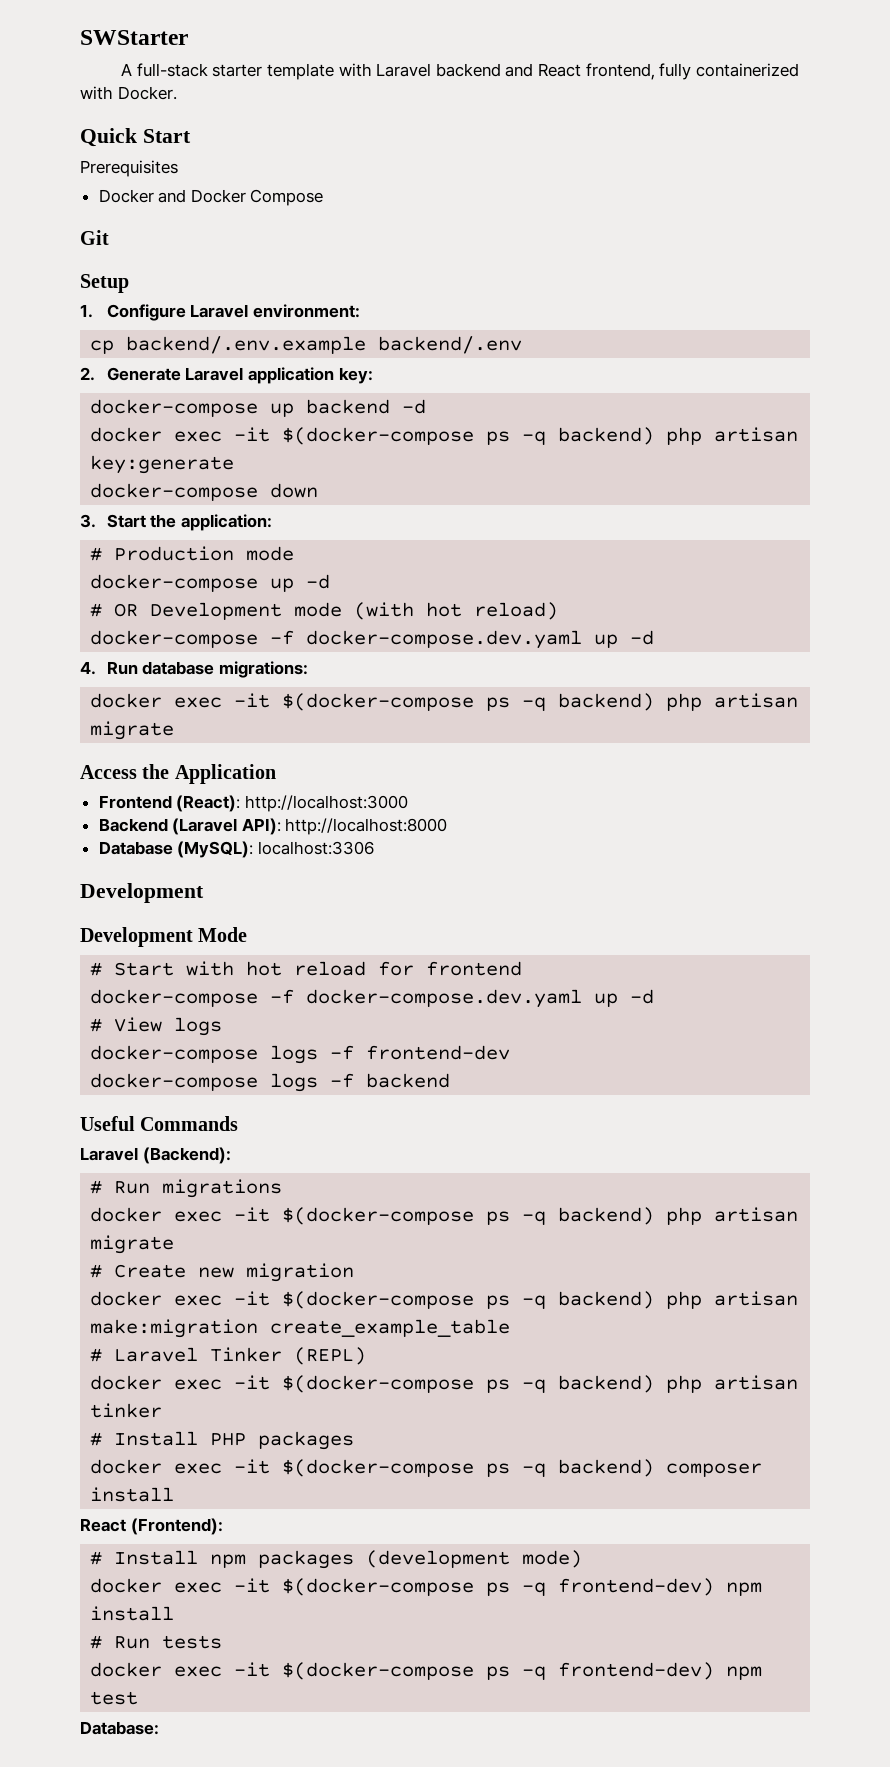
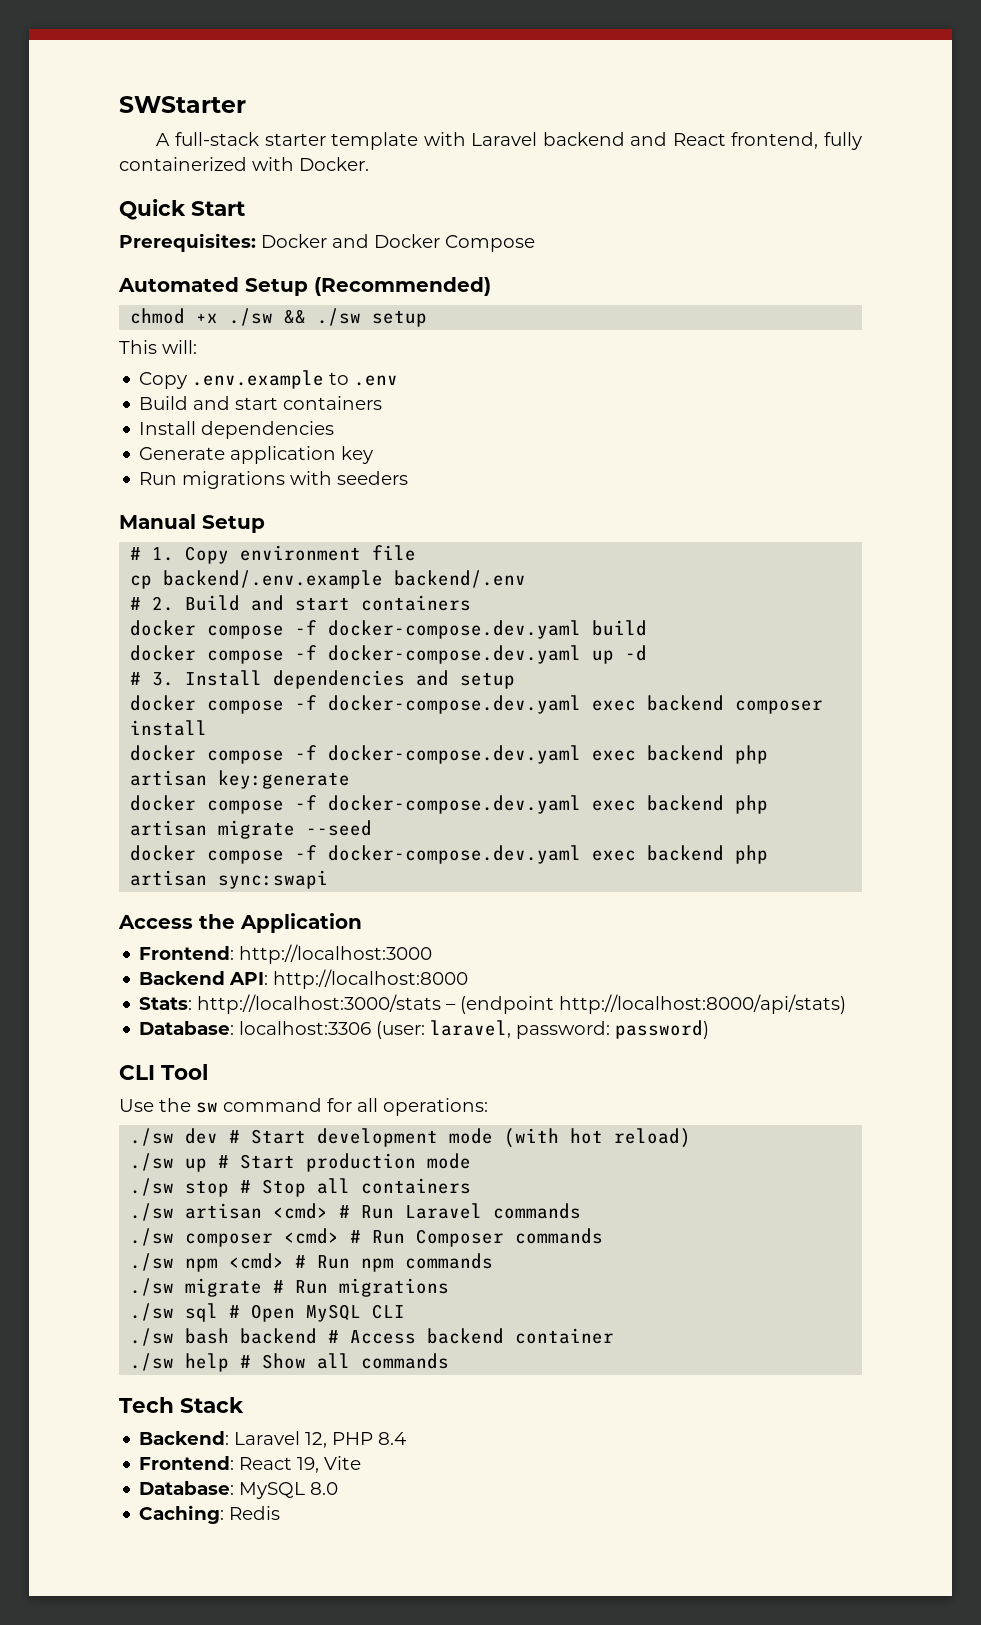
[80,160,178,177] Prerequisites // -> [119,233,256,252] Prerequisites:
[80,230,109,245] [80,274,129,293] [80,304,360,321] [90,336,523,354] [80,367,373,384] [90,399,427,417] [90,427,799,445] [90,455,235,474] [90,483,319,501] [80,514,272,531] [90,546,295,561] [90,574,331,592] [90,602,559,620] [90,630,655,649] [80,661,308,678] [90,693,799,711] [90,721,175,740] [80,764,276,784] [98,795,408,812] [98,818,448,835] [98,841,374,858] [80,883,204,903] [80,927,248,947] [90,961,523,976] [90,989,259,1007] Git // Setup // 1. Configure Laravel environment: // cp backend/.env.example backend/.env // 2. Generate Laravel application key: // docker-compose up backend -d // docker exec -it $(docker-compose ps -q backend) php artisan key:generate // docker-compose down // 3. Start the application: // # Production mode // docker-compose up -d // # OR Development mode (with hot reload) // docker-compose -f docker-compose.dev.yaml up -d // 4. Run database migrations: // docker exec -it $(docker-compose ps -q backend) php artisan migrate // Access the Application // Frontend (React): http://localhost:3000 // Backend (Laravel API): http://localhost:8000 // Database (MySQL): localhost:3306 // Development // Development Mode // # Start with hot reload for frontend // docker-compose -> [118,277,491,296] [130,308,428,327] [119,340,197,354] [139,370,399,389] [139,396,383,410] [139,421,335,439] [139,446,374,464] [139,471,409,489] [119,514,265,533] [130,545,417,564] [130,570,527,589] [130,595,472,611] [130,620,648,639] [130,645,285,664] Automated Setup (Recommended) // chmod +x ./sw && ./sw setup // This will: // Copy .env.example to .env // Build and start containers // Install dependencies // Generate application key // Run migrations with seeders // Manual Setup // # 1. Copy environment file // cp backend/.env.example backend/.env // # 2. Build and start containers // docker compose -f docker-compose.dev.yaml build // docker compose
[114,1017,223,1036] [90,1045,511,1064] [90,1073,451,1092] [80,1116,239,1131] [80,1147,231,1164] [90,1179,283,1198] [90,1207,799,1225] [90,1235,175,1254] [90,1263,355,1282] [90,1291,799,1309] [90,1319,511,1338] [90,1347,367,1365] [90,1375,799,1393] [90,1403,163,1418] [90,1431,355,1450] [90,1459,763,1477] [90,1487,175,1502] [80,1518,223,1535] [90,1550,583,1569] [90,1578,763,1596] [90,1606,175,1621] [90,1635,223,1649] [90,1662,763,1680] [90,1691,139,1705] [80,1721,159,1735] View logs // docker-compose logs -f frontend-dev // docker-compose logs -f backend // Useful Commands // Laravel (Backend): // # Run migrations // docker exec -it $(docker-compose ps -q backend) php artisan migrate // # Create new migration // docker exec -it $(docker-compose ps -q backend) php artisan make:migration create_example_table // # Laravel Tinker (REPL) // docker exec -it $(docker-compose ps -q backend) php artisan tinker // # Install PHP packages // docker exec -it $(docker-compose ps -q backend) composer install // React (Frontend): // # Install npm packages (development mode) // docker exec -it $(docker-compose ps -q frontend-dev) npm install // # Run tests // docker exec -it $(docker-compose ps -q frontend-dev) npm test // Database: -> [152,670,516,689] [130,695,824,714] [130,720,208,736] [130,745,769,764] [130,770,351,789] [130,795,769,814] [130,820,373,839] [130,845,769,864] [130,870,329,889] [118,913,362,933] [139,944,433,964] [139,969,469,989] [139,994,847,1014] [139,1020,710,1039] [119,1064,208,1080] [119,1098,488,1116] [130,1128,692,1148] [130,1153,472,1172] [130,1178,472,1197] [130,1203,582,1221] [130,1228,604,1247] [130,1253,494,1272] [130,1278,450,1297] [130,1303,406,1322] [130,1328,615,1346] [130,1353,450,1372] [119,1397,244,1413] [139,1431,407,1448] [139,1456,362,1473] [139,1481,339,1499] [139,1505,281,1524] 3. Install dependencies and setup // docker compose -f docker-compose.dev.yaml exec backend composer install // docker compose -f docker-compose.dev.yaml exec backend php artisan key:generate // docker compose -f docker-compose.dev.yaml exec backend php artisan migrate --seed // docker compose -f docker-compose.dev.yaml exec backend php artisan sync:swapi // Access the Application // Frontend: http://localhost:3000 // Backend API: http://localhost:8000 // Stats: http://localhost:3000/stats – (endpoint http://localhost:8000/api/stats) // Database: localhost:3306 (user: laravel, password: password) // CLI Tool // Use the sw command for all operations: // ./sw dev # Start development mode (with hot reload) // ./sw up # Start production mode // ./sw stop # Stop all containers // ./sw artisan <cmd> # Run Laravel commands // ./sw composer <cmd> # Run Composer commands // ./sw npm <cmd> # Run npm commands // ./sw migrate # Run migrations // ./sw sql # Open MySQL CLI // ./sw bash backend # Access backend container // ./sw help # Show all commands // Tech Stack // Backend: Laravel 12, PHP 8.4 // Frontend: React 19, Vite // Database: MySQL 8.0 // Caching: Redis

